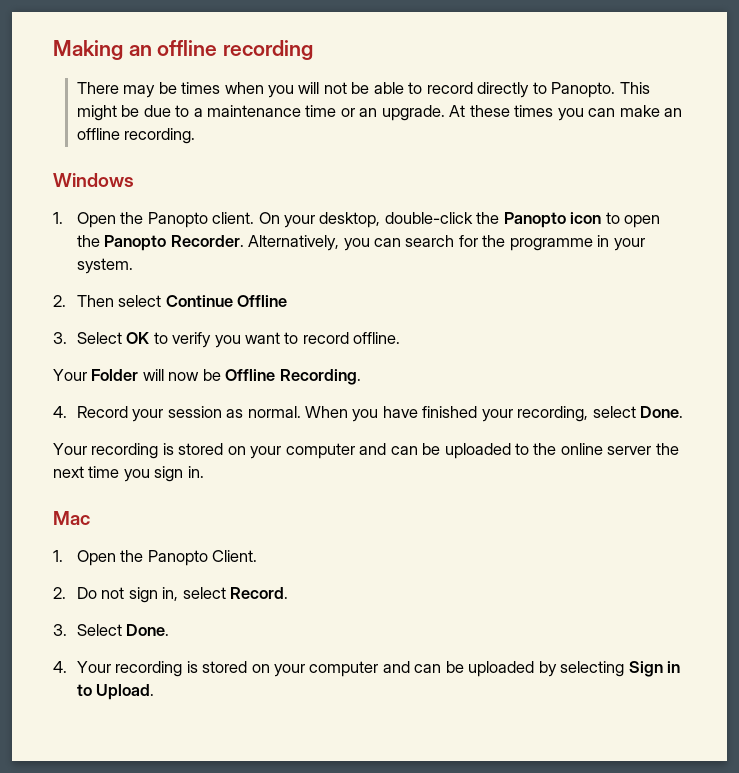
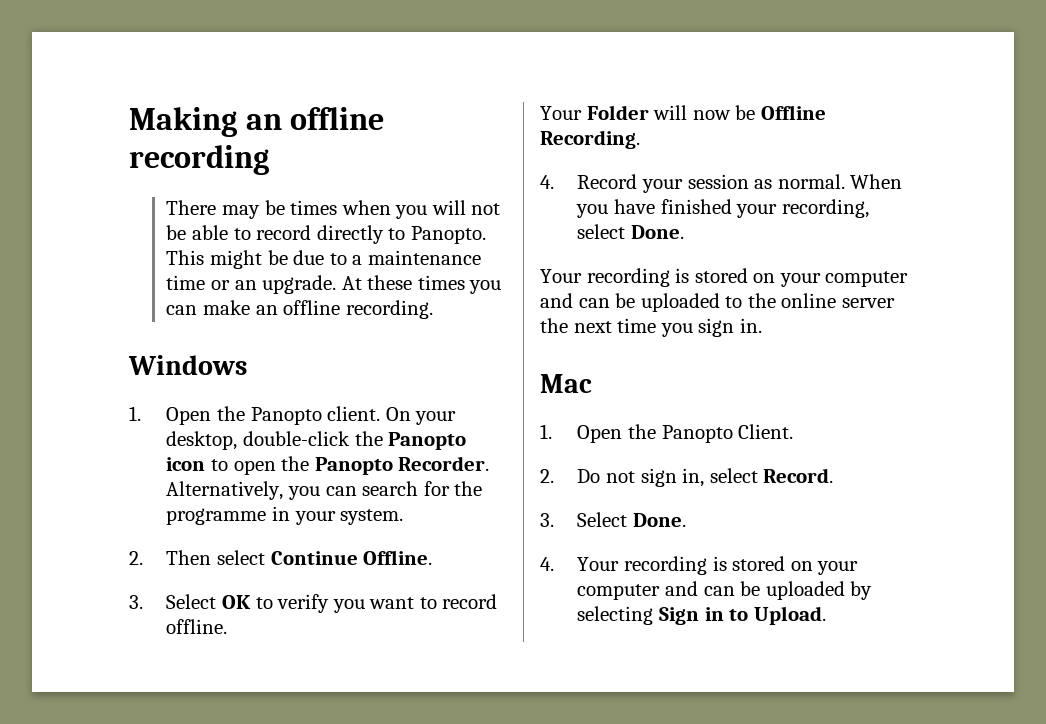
[237,295,288,307] Offline -> [363,550,433,565] Offline.

